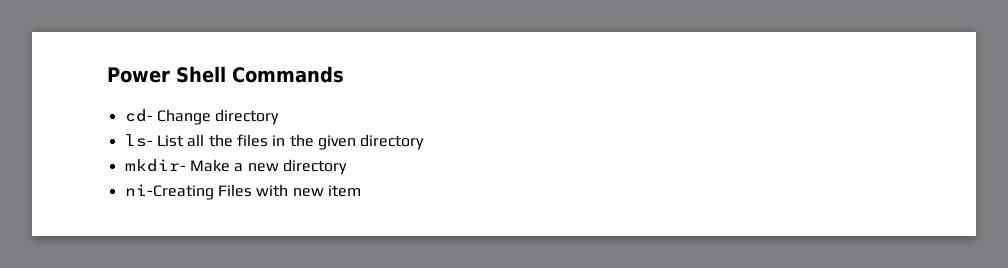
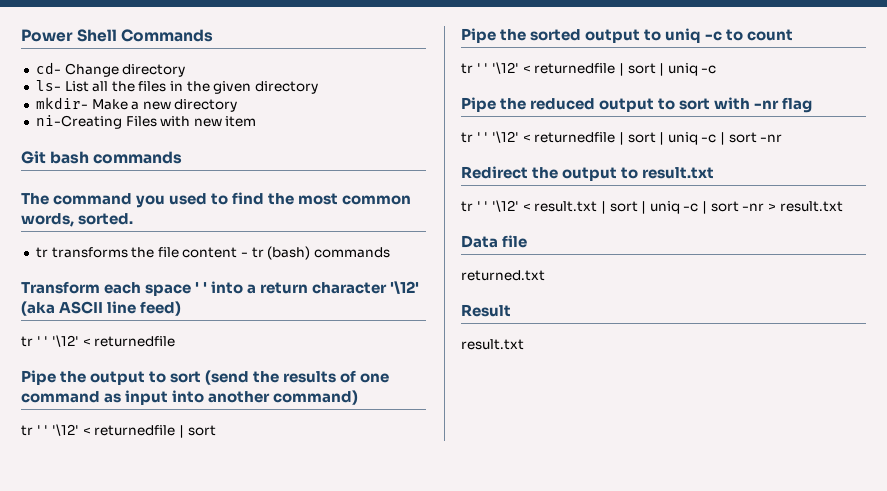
(361, 191) none -> [21,151,183,164] [21,192,412,208] [21,213,134,227] [35,246,391,260] [21,281,420,296] [21,301,182,316] [21,335,176,347] [21,370,390,385] [21,390,359,405] [21,424,216,438] [461,28,794,43] [461,62,717,76] [461,97,813,113] [461,131,783,145] [461,166,715,181] [461,200,843,214] [461,235,528,248] [461,270,545,281] [461,304,511,317] [461,339,524,350] // Git bash commands // The command you used to find the most common words, sorted. // tr transforms the file content - tr (bash) commands // Transform each space ' ' into a return character '\12' (aka ASCII line feed) // tr ' ' '\12' < returnedfile // Pipe the output to sort (send the results of one command as input into another command) // tr ' ' '\12' < returnedfile | sort // Pipe the sorted output to uniq -c to count // tr ' ' '\12' < returnedfile | sort | uniq -c // Pipe the reduced output to sort with -nr flag // tr ' ' '\12' < returnedfile | sort | uniq -c | sort -nr // Redirect the output to result.txt // tr ' ' '\12' < result.txt | sort | uniq -c | sort -nr > result.txt // Data file // returned.txt // Result // result.txt

